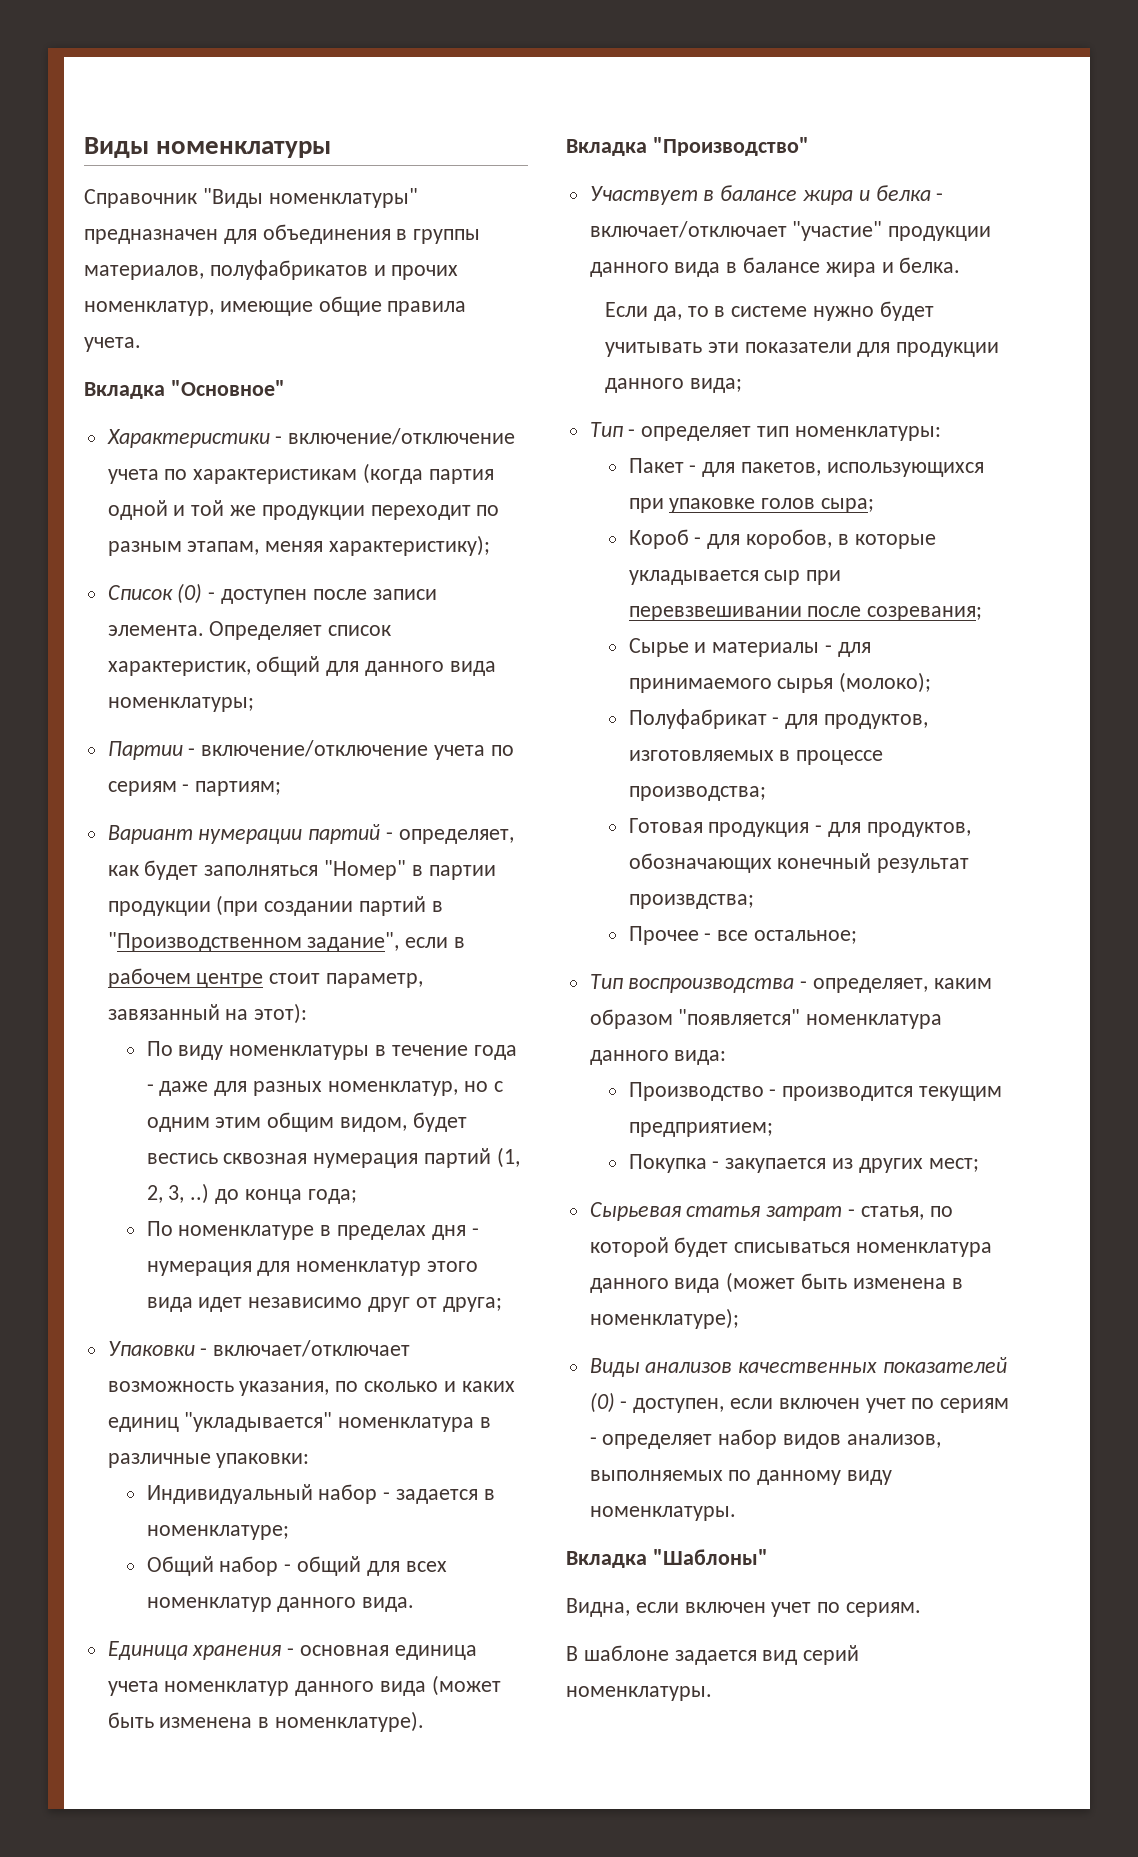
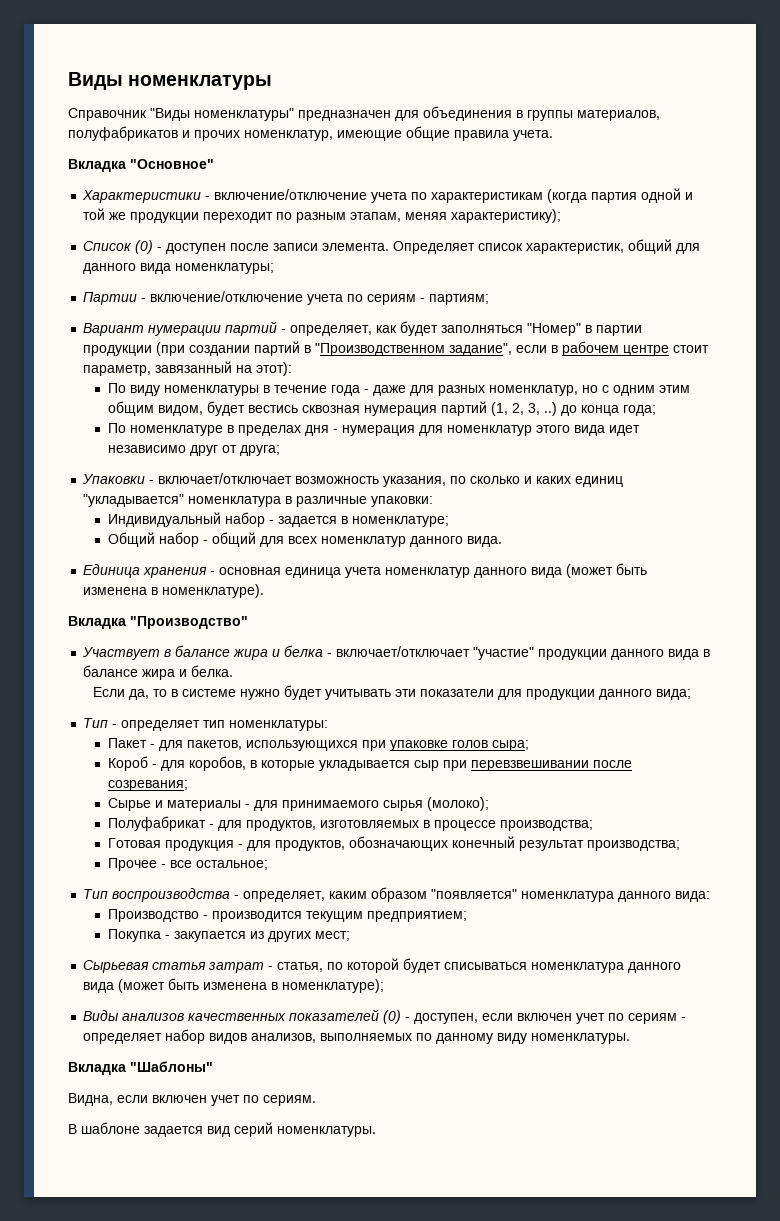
[628,894,754,909] произвдства; -> [586,840,680,851] произвoдства;

